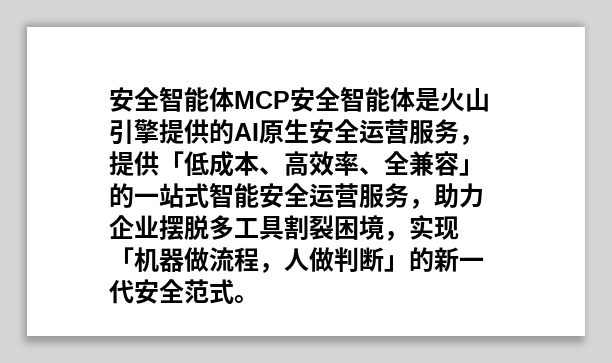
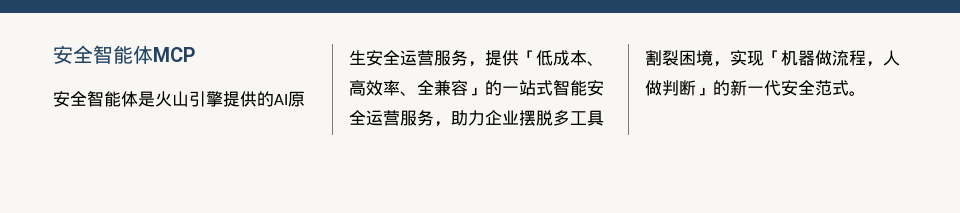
(290, 100) none -> (195, 54) //

